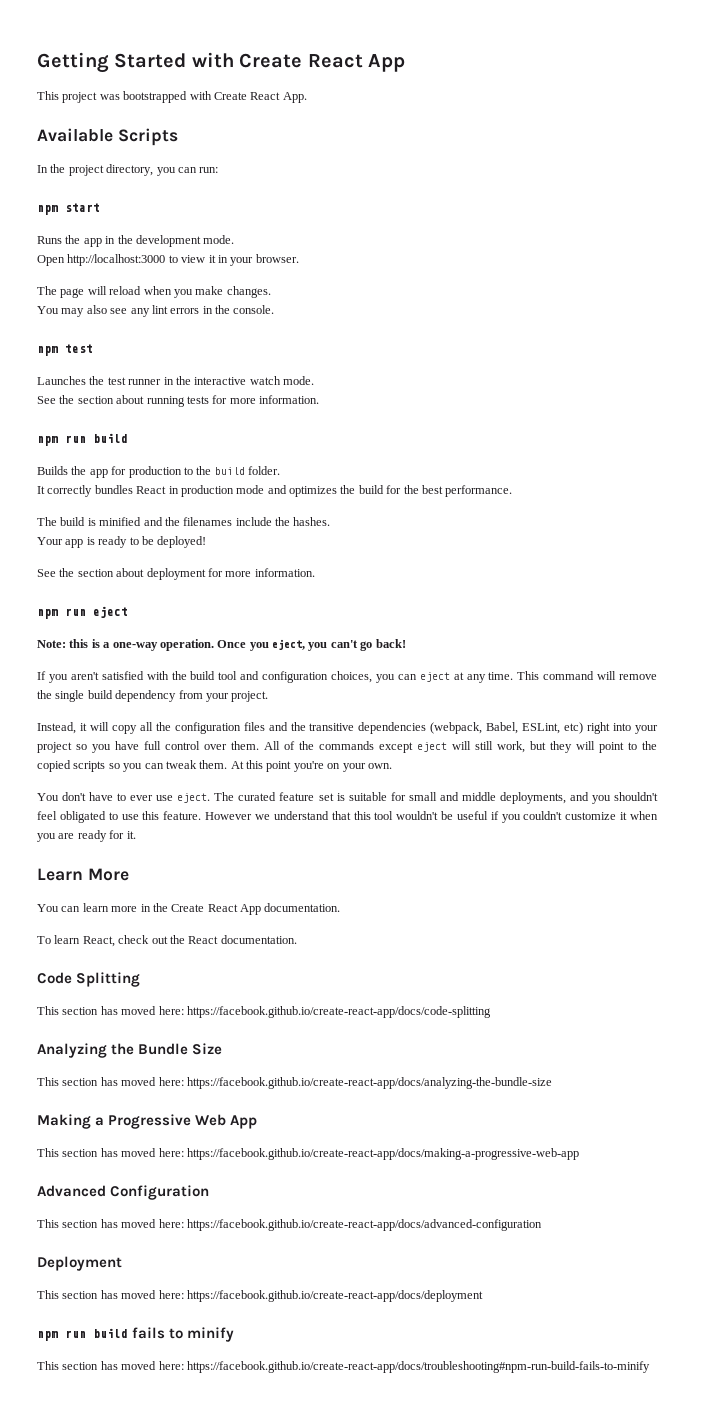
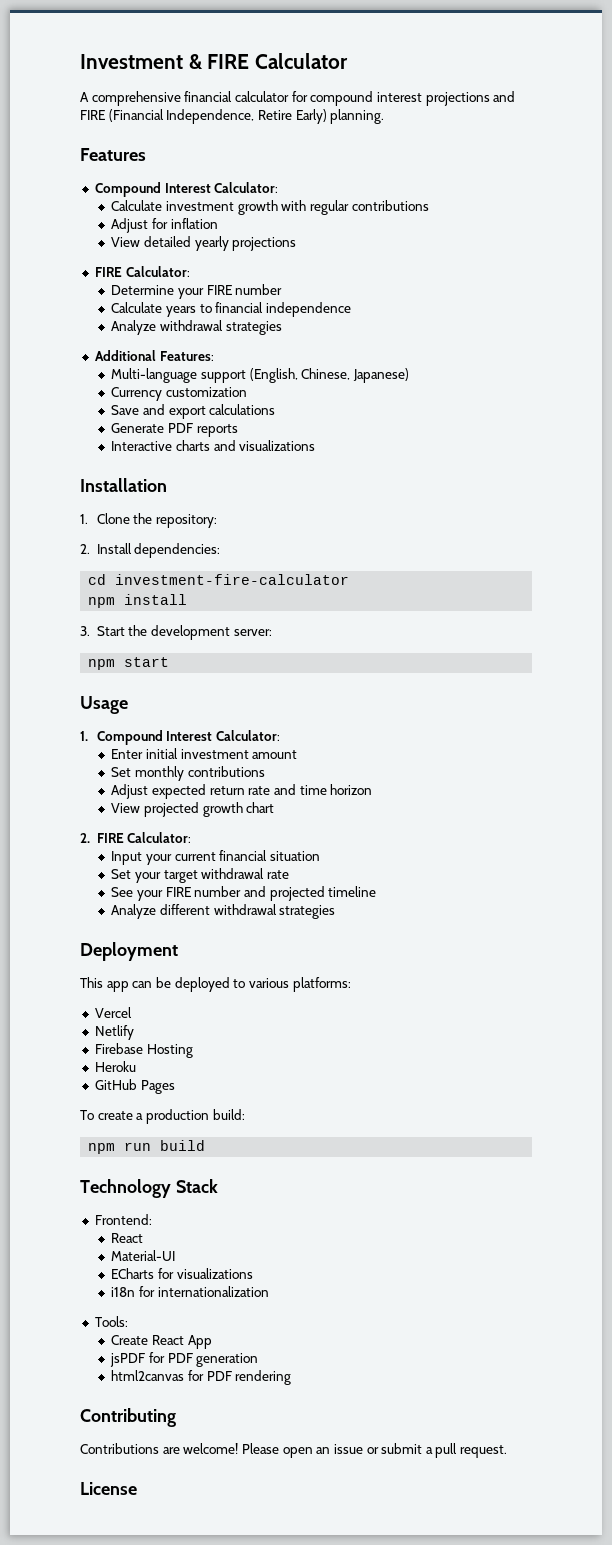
[37,52,405,73] [37,91,307,103] [37,128,178,146] [37,164,219,176] [37,203,100,215] [37,235,235,247] [37,254,299,266] [37,286,271,298] [37,305,275,317] [37,344,93,356] [37,376,314,385] [37,395,319,407] [37,433,128,446] [37,466,280,478] [37,485,513,497] [37,517,331,526] [37,536,207,548] [37,568,315,580] [37,606,128,619] [37,639,406,651] [37,671,657,683] [37,690,269,702] [37,722,659,734] [37,741,657,753] [37,760,392,772] [37,792,658,804] [37,811,659,823] [37,830,136,842] [37,868,129,881] [37,903,341,915] [37,935,297,947] [37,972,141,987] [37,1006,491,1018] [37,1043,223,1058] [37,1077,552,1089] [37,1114,258,1129] [37,1148,579,1160] [37,1185,210,1200] [37,1219,542,1231] [37,1256,122,1271] [37,1290,483,1302] [37,1327,235,1342] [37,1361,650,1373] Getting Started with Create React App // This project was bootstrapped with Create React App. // Available Scripts // In the project directory, you can run: // npm start // Runs the app in the development mode. // Open http://localhost:3000 to view it in your browser. // The page will reload when you make changes. // You may also see any lint errors in the console. // npm test // Launches the test runner in the interactive watch mode. // See the section about running tests for more information. // npm run build // Builds the app for production to the build folder. // It correctly bundles React in production mode and optimizes the build for the best performance. // The build is minified and the filenames include the hashes. // Your app is ready to be deployed! // See the section about deployment for more information. // npm run eject // Note: this is a one-way operation. Once you eject, you can't go back! // If you aren't satisfied with the build tool and configuration choices, you can eject at any time. This command will remove the single build dependency from your project. // Instead, it will copy all the configuration files and the transitive dependencies (webpack, Babel, ESLint, etc) right into your project so you have full control over them. All of the commands except eject will still work, but they will point to the copied scripts so you can tweak them. At this point you're on your own. // You don't have to ever use eject. The curated feature set is suitable for small and middle deployments, and you shouldn't feel obligated to use this feature. However we understand that this tool wouldn't be useful if you couldn't customize it when you are ready for it. // Learn More // You can learn more in the Create React App documentation. // To learn React, check out the React documentation. // Code Splitting // This section has moved here: https://facebook.github.io/create-react-app/docs/code-splitting // Analyzing the Bundle Size // This section has moved here: https://facebook.github.io/create-react-app/docs/analyzing-the-bundle-size // Making a Progressive Web App // This section has moved here: https://facebook.github.io/create-react-app/docs/making-a-progressive-web-app // Advanced Configuration // This section has moved here: https://facebook.github.io/create-react-app/docs/advanced-configuration // Deployment // This section has moved here: https://facebook.github.io/create-react-app/docs/deployment // npm run build fails to minify // This section has moved here: https://facebook.github.io/create-react-app/docs/troubleshooting#npm-run-build-fails-to-minify -> [80,53,349,69] [80,91,516,106] [80,109,385,124] [80,148,146,161] [94,182,279,197] [111,200,429,215] [111,218,218,233] [111,236,297,251] [94,266,190,277] [111,284,283,299] [111,302,352,317] [111,320,282,335] [94,350,214,361] [111,368,410,383] [111,387,248,401] [111,404,276,419] [111,423,238,437] [111,440,316,451] [80,478,167,492] [80,513,217,528] [80,543,221,558] [88,574,350,585] [88,594,188,608] [80,625,272,640] [88,657,170,670] [80,696,128,714] [80,730,280,745] [111,748,298,759] [111,766,265,781] [111,784,373,799] [111,802,275,817] [80,832,192,843] [111,850,321,865] [111,868,290,883] [111,886,377,901] [111,904,336,919] [80,942,178,961] [80,977,351,992] [94,1007,132,1018] [94,1025,134,1040] [94,1043,193,1058] [94,1061,136,1072] [94,1079,175,1094] [80,1109,245,1124] [88,1140,206,1154] [80,1179,218,1198] [94,1214,152,1225] [111,1233,144,1243] [111,1250,176,1261] [111,1268,253,1279] [111,1286,269,1297] [94,1316,128,1327] [111,1335,212,1349] [110,1352,259,1367] [111,1370,292,1385] [80,1408,176,1427] [80,1443,508,1458] [80,1482,137,1495] Investment & FIRE Calculator // A comprehensive financial calculator for compound interest projections and FIRE (Financial Independence, Retire Early) planning. // Features // Compound Interest Calculator: // Calculate investment growth with regular contributions // Adjust for inflation // View detailed yearly projections // FIRE Calculator: // Determine your FIRE number // Calculate years to financial independence // Analyze withdrawal strategies // Additional Features: // Multi-language support (English, Chinese, Japanese) // Currency customization // Save and export calculations // Generate PDF reports // Interactive charts and visualizations // Installation // 1. Clone the repository: // 2. Install dependencies: // cd investment-fire-calculator // npm install // 3. Start the development server: // npm start // Usage // 1. Compound Interest Calculator: // Enter initial investment amount // Set monthly contributions // Adjust expected return rate and time horizon // View projected growth chart // 2. FIRE Calculator: // Input your current financial situation // Set your target withdrawal rate // See your FIRE number and projected timeline // Analyze different withdrawal strategies // Deployment // This app can be deployed to various platforms: // Vercel // Netlify // Firebase Hosting // Heroku // GitHub Pages // To create a production build: // npm run build // Technology Stack // Frontend: // React // Material-UI // ECharts for visualizations // i18n for internationalization // Tools: // Create React App // jsPDF for PDF generation // html2canvas for PDF rendering // Contributing // Contributions are welcome! Please open an issue or submit a pull request. // License

